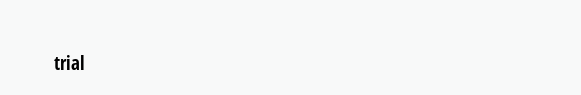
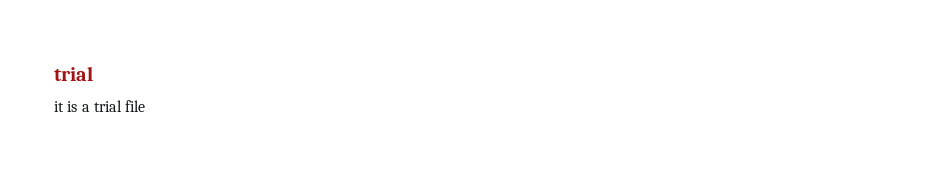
[54,55,85,70] trial -> [54,66,93,81] [54,100,146,112] trial // it is a trial file

